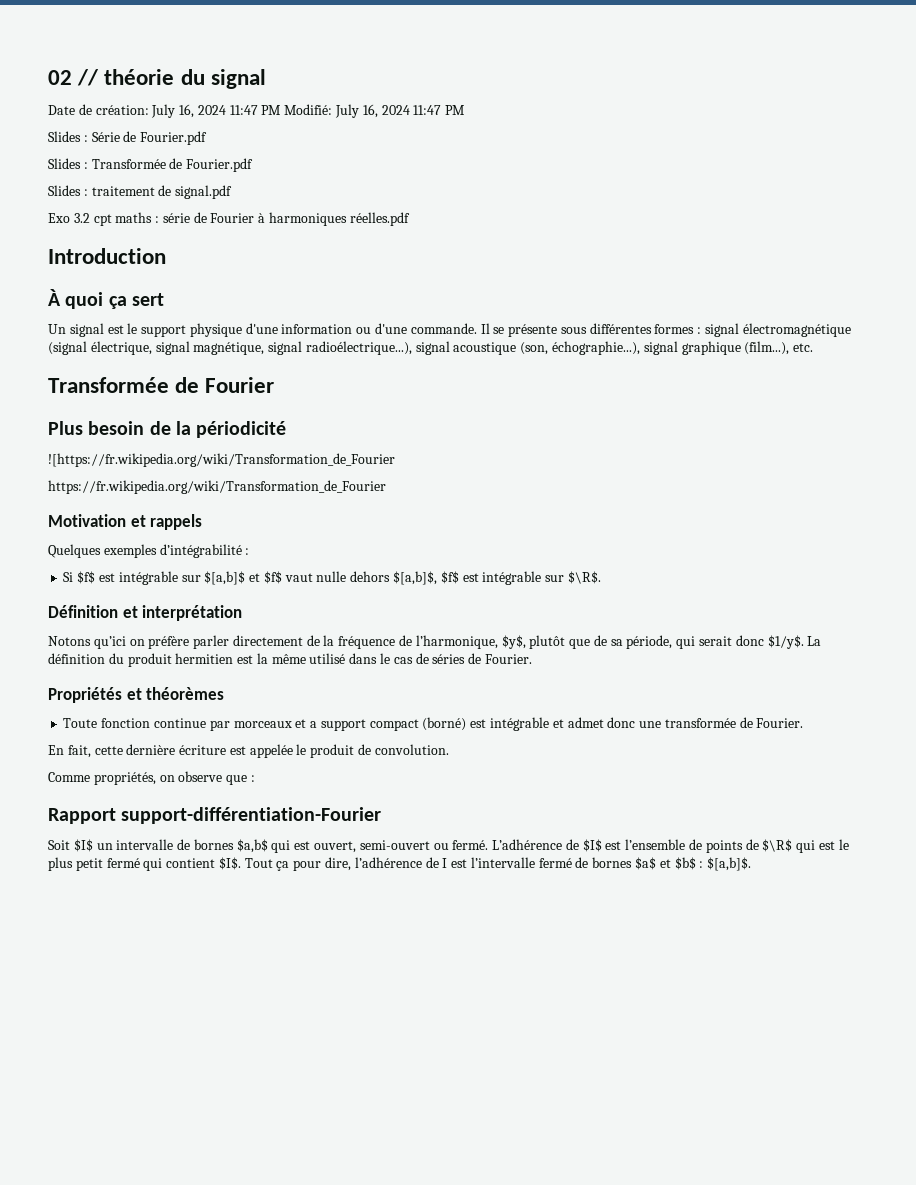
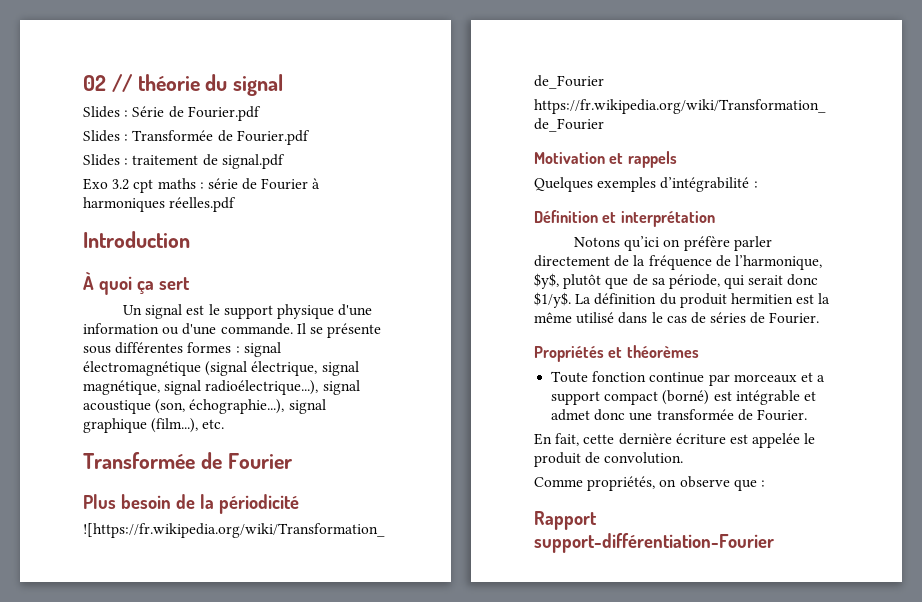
[48,104,466,118] // Date de création: July 16, 2024 11:47 PM Modifié: July 16, 2024 11:47 PM -> (284, 85) none
[63,571,601,585] // Si $f$ est intégrable sur $[a,b]$ et $f$ vaut nulle dehors $[a,b]$, $f$ est intégrable sur $\R$. -> (758, 184) none
[48,839,849,853] [48,857,752,871] // Soit $I$ un intervalle de bornes $a,b$ qui est ouvert, semi-ouvert ou fermé. L’adhérence de $I$ est l’ensemble de points de $\R$ qui est le plus petit fermé qui contient $I$. Tout ça pour dire, l’adhérence de I est l’intervalle fermé de bornes $a$ et $b$ : $[a,b]$. -> (774, 543) none

